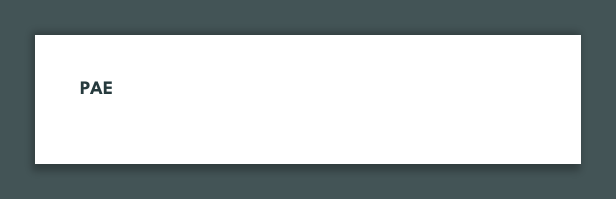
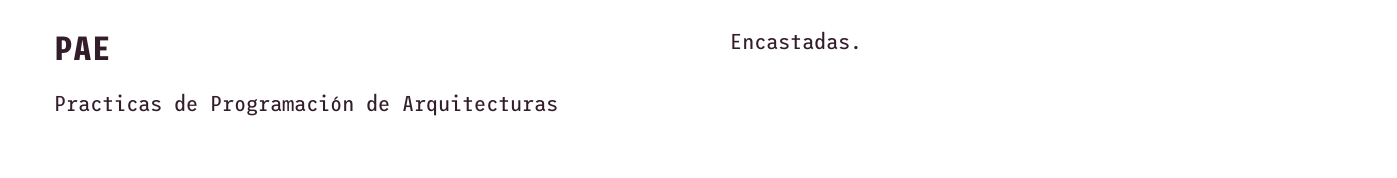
(113, 87) none -> [54,93,558,116] [730,31,862,50] // Practicas de Programación de Arquitecturas Encastadas.

